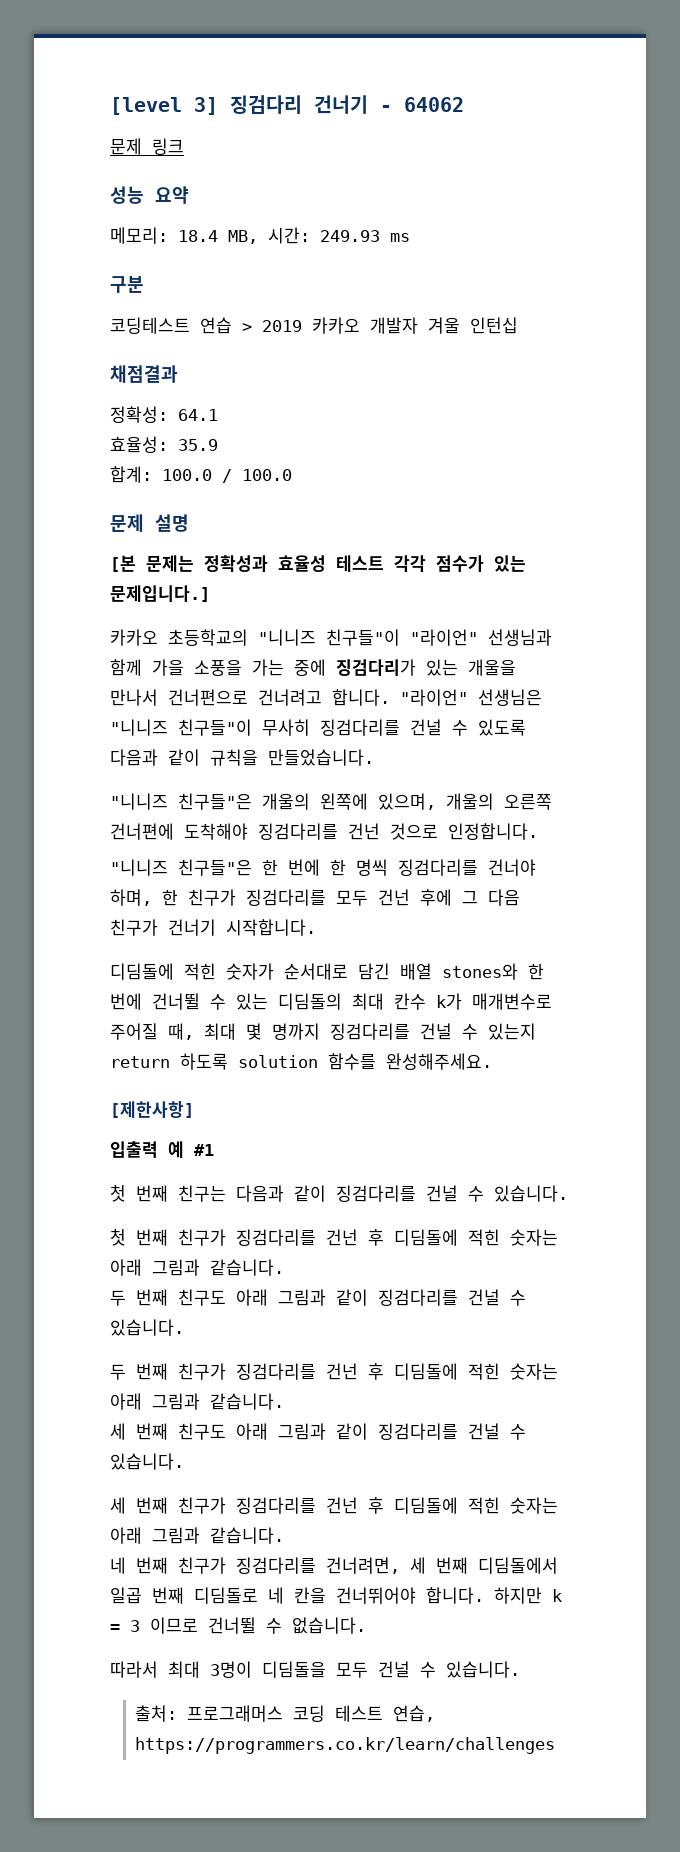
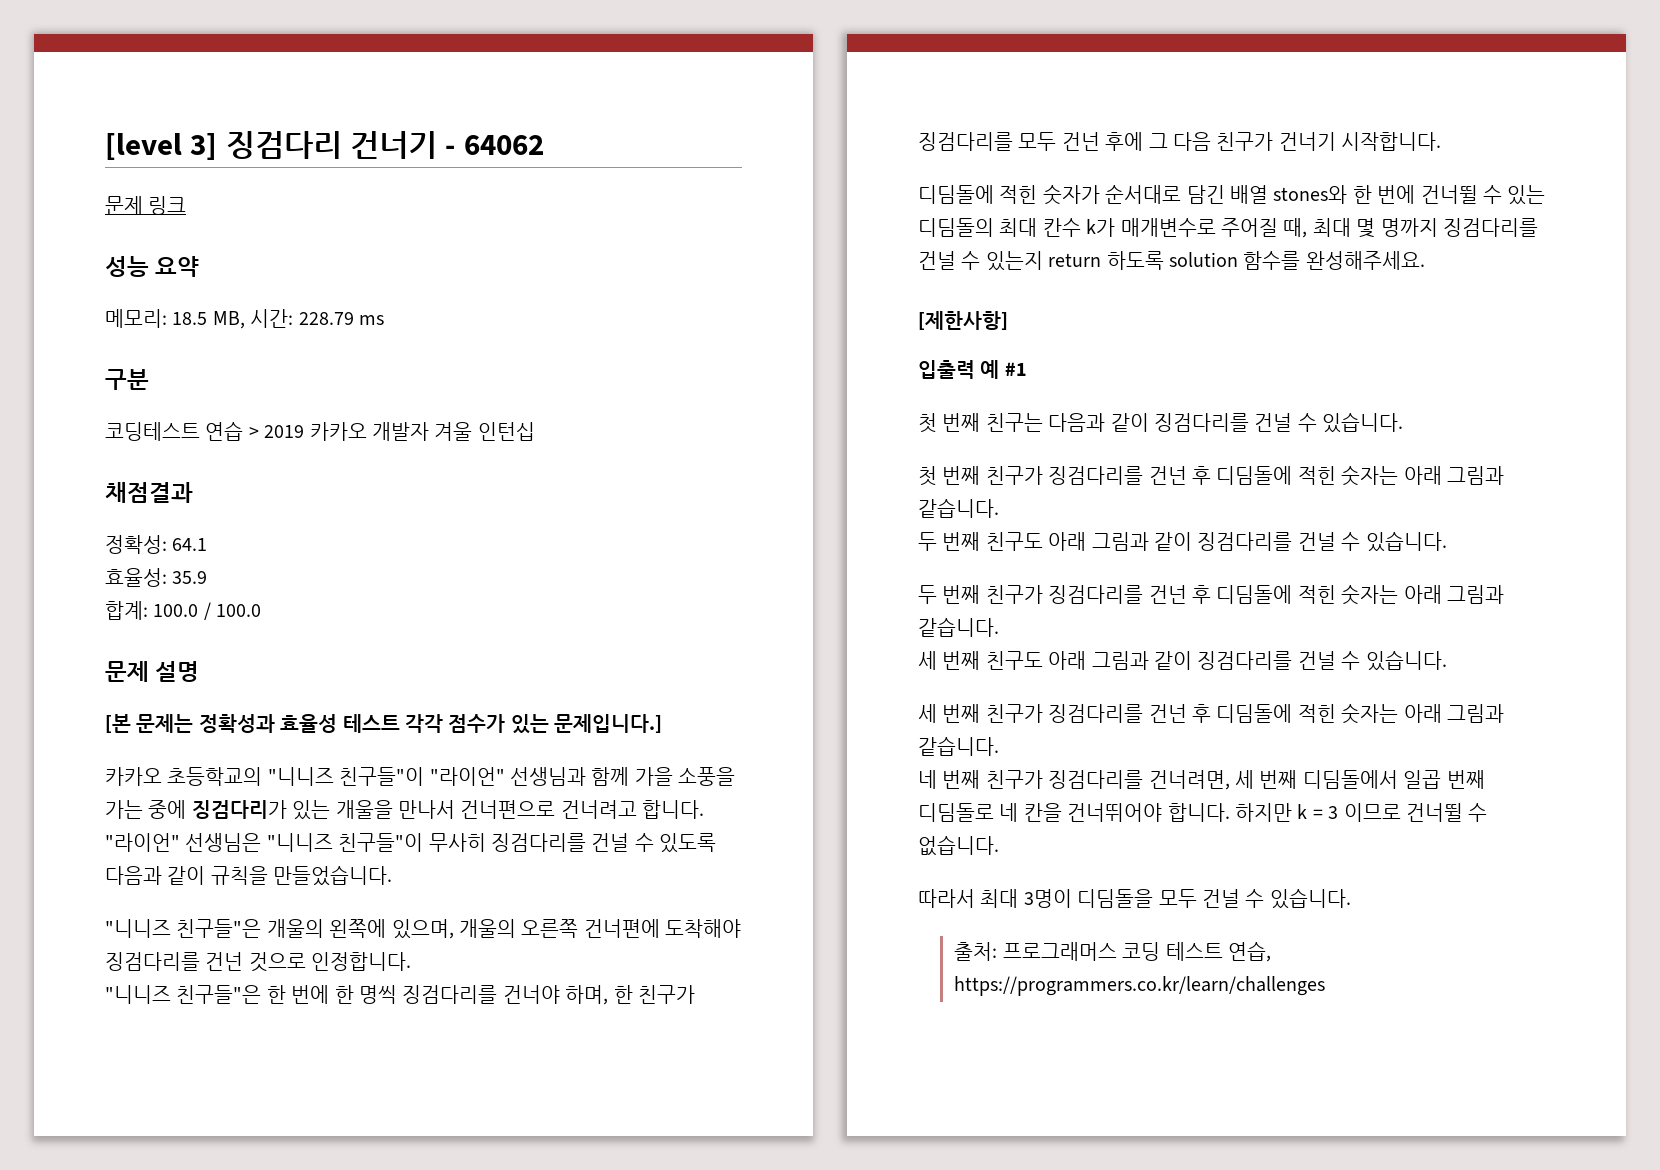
[178,230,218,242] 18.4 -> [172,312,208,325] 18.5
[320,230,380,242] 249.93 -> [298,312,354,325] 228.79

